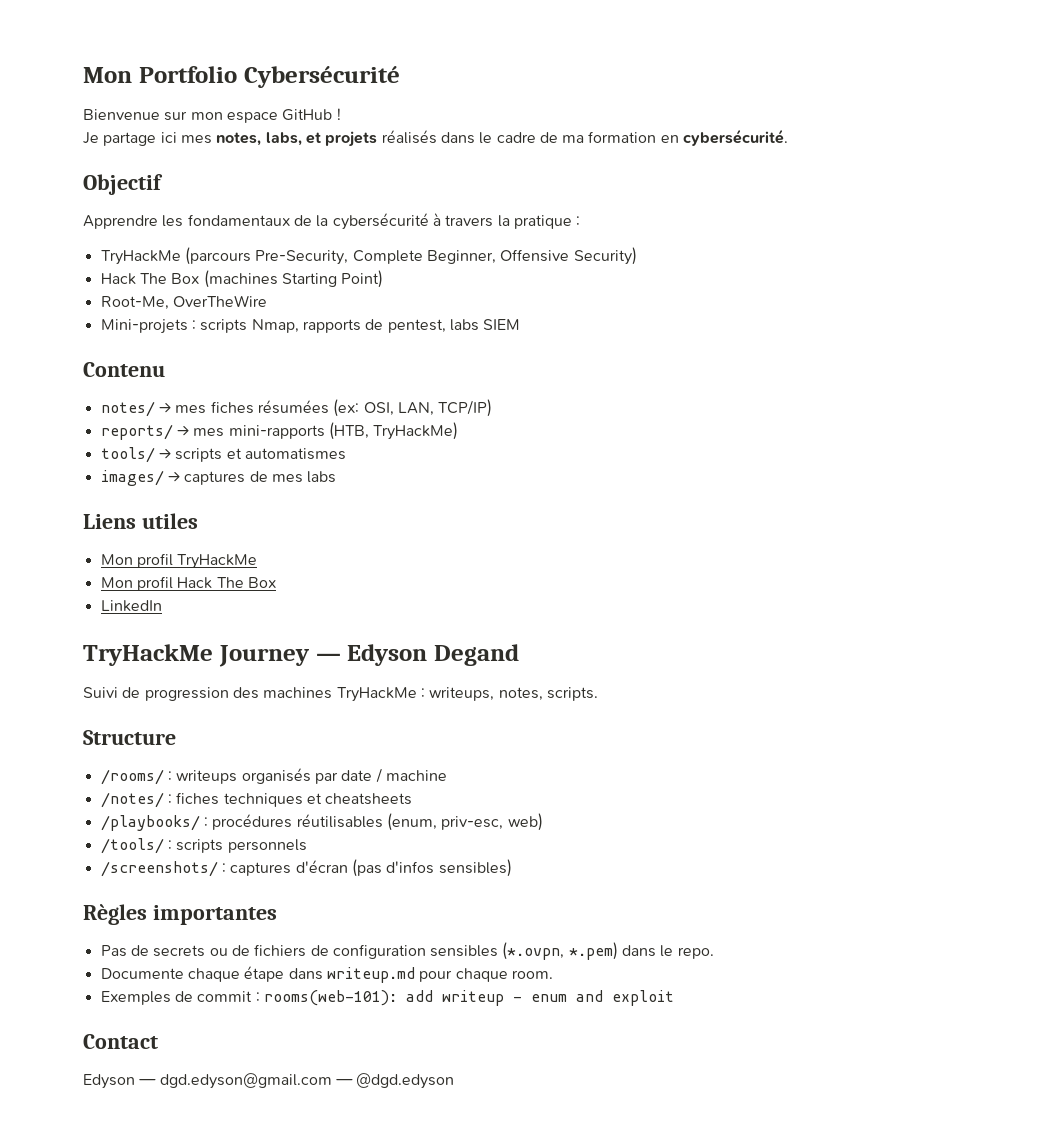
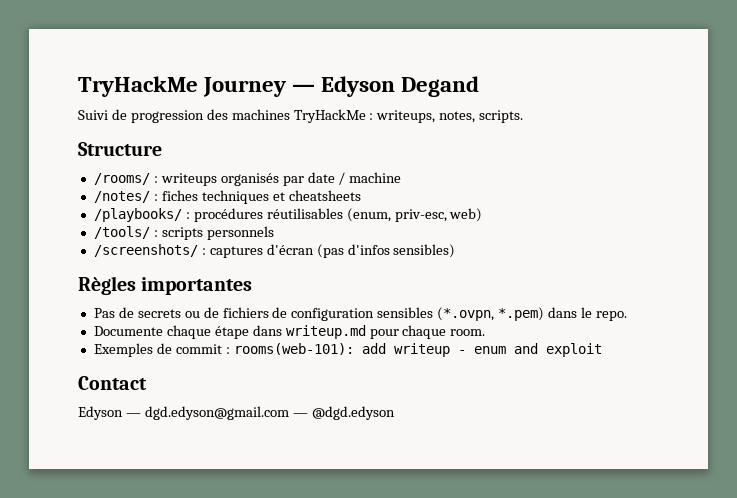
[83,66,400,88] [83,108,341,123] [83,129,789,147] [83,174,163,195] [83,213,581,230] [100,247,637,265] [100,270,384,288] [100,295,267,310] [100,319,521,334] [83,362,165,377] [100,399,493,417] [100,422,459,440] [100,447,346,463] [100,470,337,486] [83,513,198,529] [100,553,258,569] [100,576,276,591] [100,600,162,612] Mon Portfolio Cybersécurité // Bienvenue sur mon espace GitHub ! // Je partage ici mes notes, labs, et projets réalisés dans le cadre de ma formation en cybersécurité. // Objectif // Apprendre les fondamentaux de la cybersécurité à travers la pratique : // TryHackMe (parcours Pre-Security, Complete Beginner, Offensive Security) // Hack The Box (machines Starting Point) // Root-Me, OverTheWire // Mini-projets : scripts Nmap, rapports de pentest, labs SIEM // Contenu // notes/ → mes fiches résumées (ex: OSI, LAN, TCP/IP) // reports/ → mes mini-rapports (HTB, TryHackMe) // tools/ → scripts et automatismes // images/ → captures de mes labs // Liens utiles // Mon profil TryHackMe // Mon profil Hack The Box // LinkedIn // -> (78, 86) none

